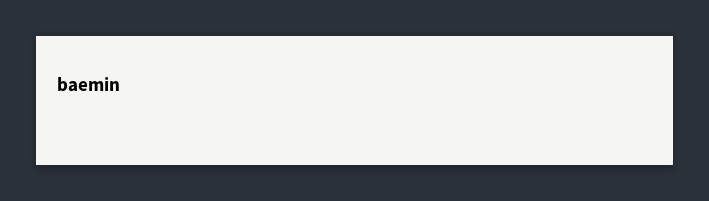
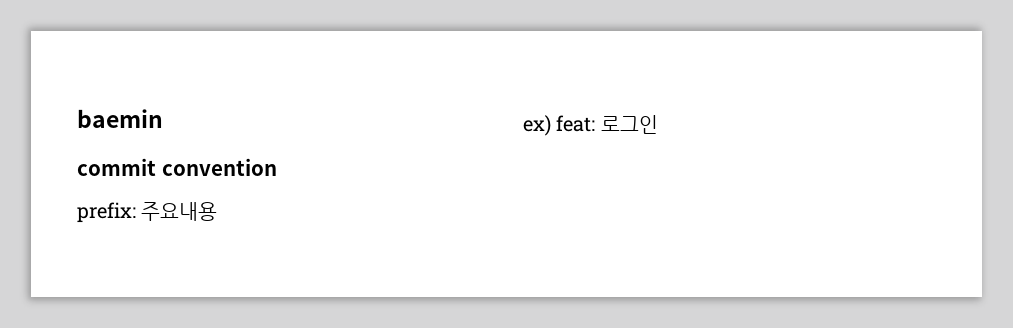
(120, 84) none -> [77,158,277,176] [77,202,218,223] [523,115,658,136] // commit convention // prefix: 주요내용 // ex) feat: 로그인

